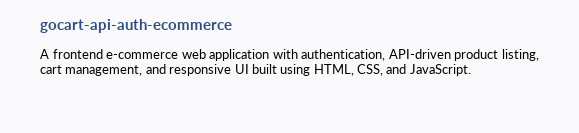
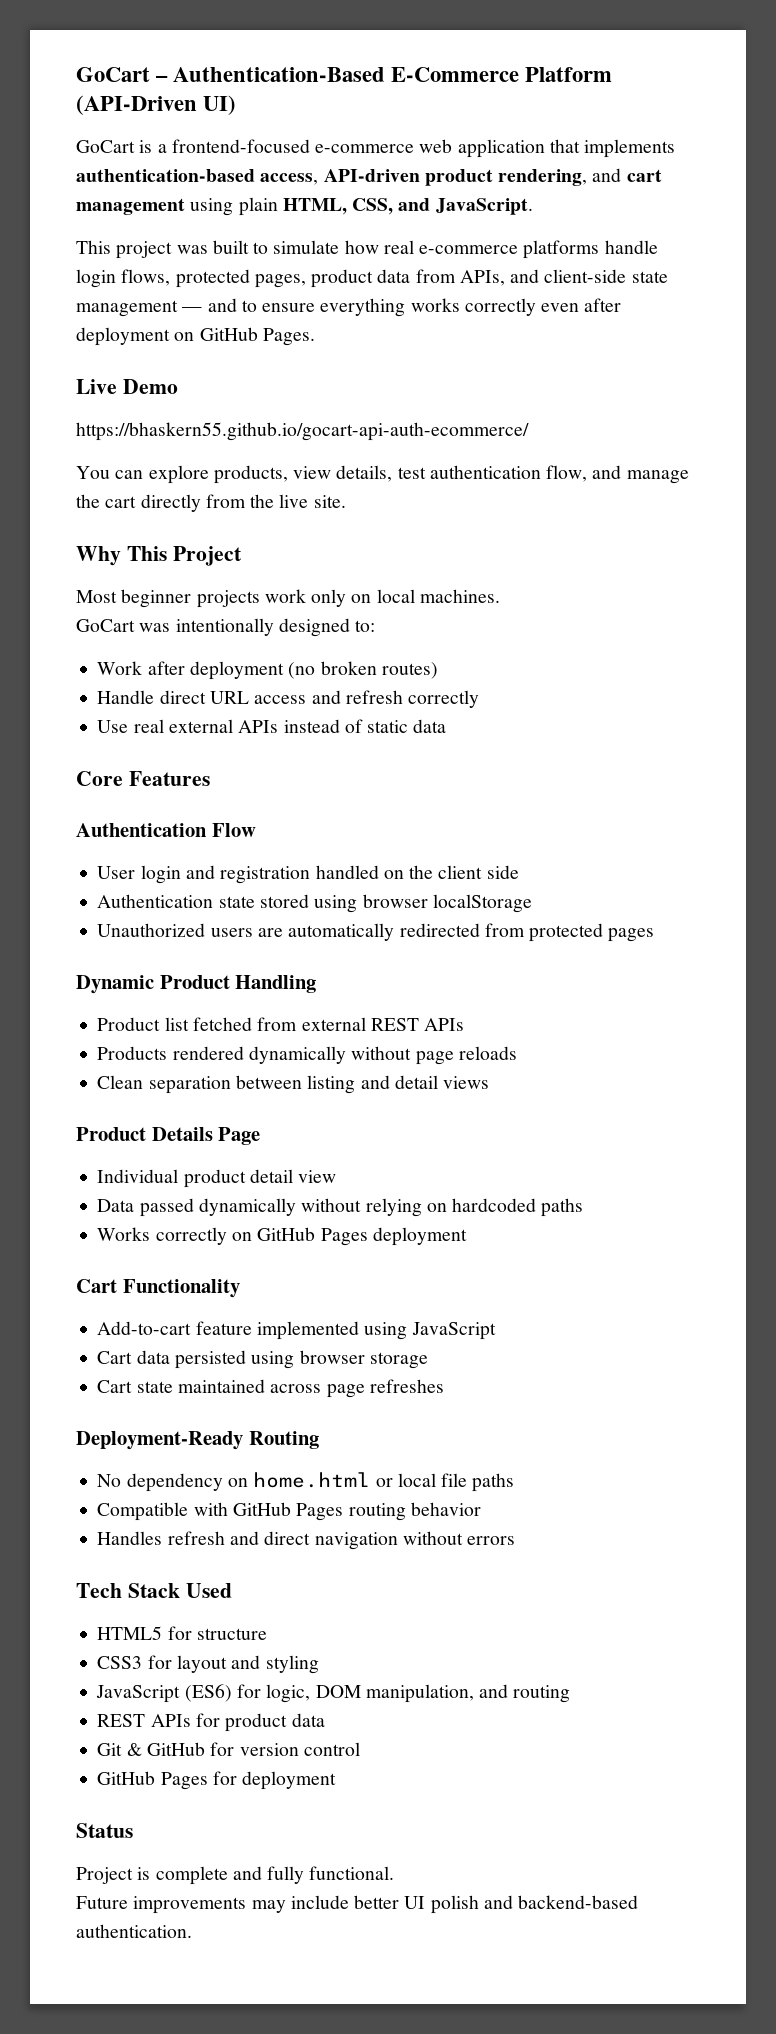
[40,19,232,33] [40,49,539,61] [40,64,471,76] gocart-api-auth-ecommerce // A frontend e-commerce web application with authentication, API-driven product listing, cart management, and responsive UI built using HTML, CSS, and JavaScript. -> [76,67,613,82] [76,95,237,115] [76,139,676,158] [76,168,662,186] [76,197,533,216] [76,240,658,259] [76,269,668,288] [76,298,622,317] [76,327,315,346] [76,379,178,394] [76,422,529,441] [76,465,689,484] [76,494,346,512] [76,546,242,566] [76,589,500,608] [76,618,376,637] [97,661,438,680] [97,690,480,708] [97,719,447,733] [76,771,210,786] [76,823,256,837] [97,865,519,884] [97,894,532,913] [97,923,655,942] [76,975,317,994] [97,1017,465,1031] [97,1046,517,1065] [97,1075,490,1094] [76,1127,261,1145] [97,1169,337,1188] [97,1198,584,1217] [97,1227,467,1246] [76,1279,240,1298] [97,1321,496,1340] [97,1350,428,1369] [97,1379,444,1398] [76,1431,319,1450] [97,1472,515,1492] [97,1502,481,1521] [97,1531,516,1550] [76,1583,232,1598] [97,1626,267,1640] [97,1655,319,1674] [96,1684,571,1703] [97,1713,325,1732] [97,1742,360,1756] [97,1771,337,1790] [76,1823,133,1838] [76,1866,395,1885] [76,1895,639,1914] [76,1924,192,1938] GoCart – Authentication-Based E-Commerce Platform (API-Driven UI) // GoCart is a frontend-focused e-commerce web application that implements authentication-based access, API-driven product rendering, and cart management using plain HTML, CSS, and JavaScript. // This project was built to simulate how real e-commerce platforms handle login flows, protected pages, product data from APIs, and client-side state management — and to ensure everything works correctly even after deployment on GitHub Pages. // Live Demo // https://bhaskern55.github.io/gocart-api-auth-ecommerce/ // You can explore products, view details, test authentication flow, and manage the cart directly from the live site. // Why This Project // Most beginner projects work only on local machines. // GoCart was intentionally designed to: // Work after deployment (no broken routes) // Handle direct URL access and refresh correctly // Use real external APIs instead of static data // Core Features // Authentication Flow // User login and registration handled on the client side // Authentication state stored using browser localStorage // Unauthorized users are automatically redirected from protected pages // Dynamic Product Handling // Product list fetched from external REST APIs // Products rendered dynamically without page reloads // Clean separation between listing and detail views // Product Details Page // Individual product detail view // Data passed dynamically without relying on hardcoded paths // Works correctly on GitHub Pages deployment // Cart Functionality // Add-to-cart feature implemented using JavaScript // Cart data persisted using browser storage // Cart state maintained across page refreshes // Deployment-Ready Routing // No dependency on home.html or local file paths // Compatible with GitHub Pages routing behavior // Handles refresh and direct navigation without errors // Tech Stack Used // HTML5 for structure // CSS3 for layout and styling // JavaScript (ES6) for logic, DOM manipulation, and routing // REST APIs for product data // Git & GitHub for version control // GitHub Pages for deployment // Status // Project is complete and fully functional. // Future improvements may include better UI polish and backend-based authentication.

